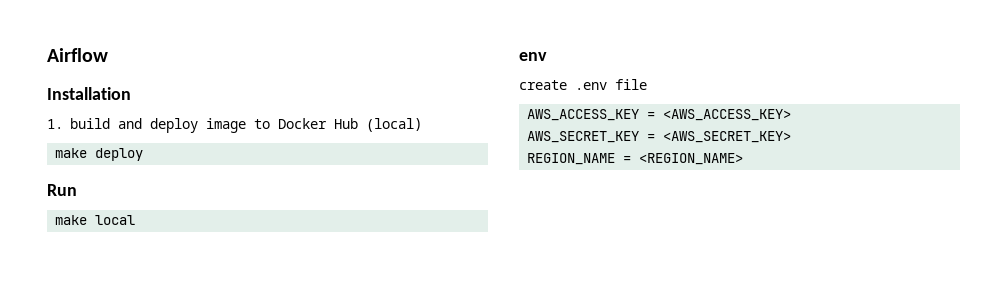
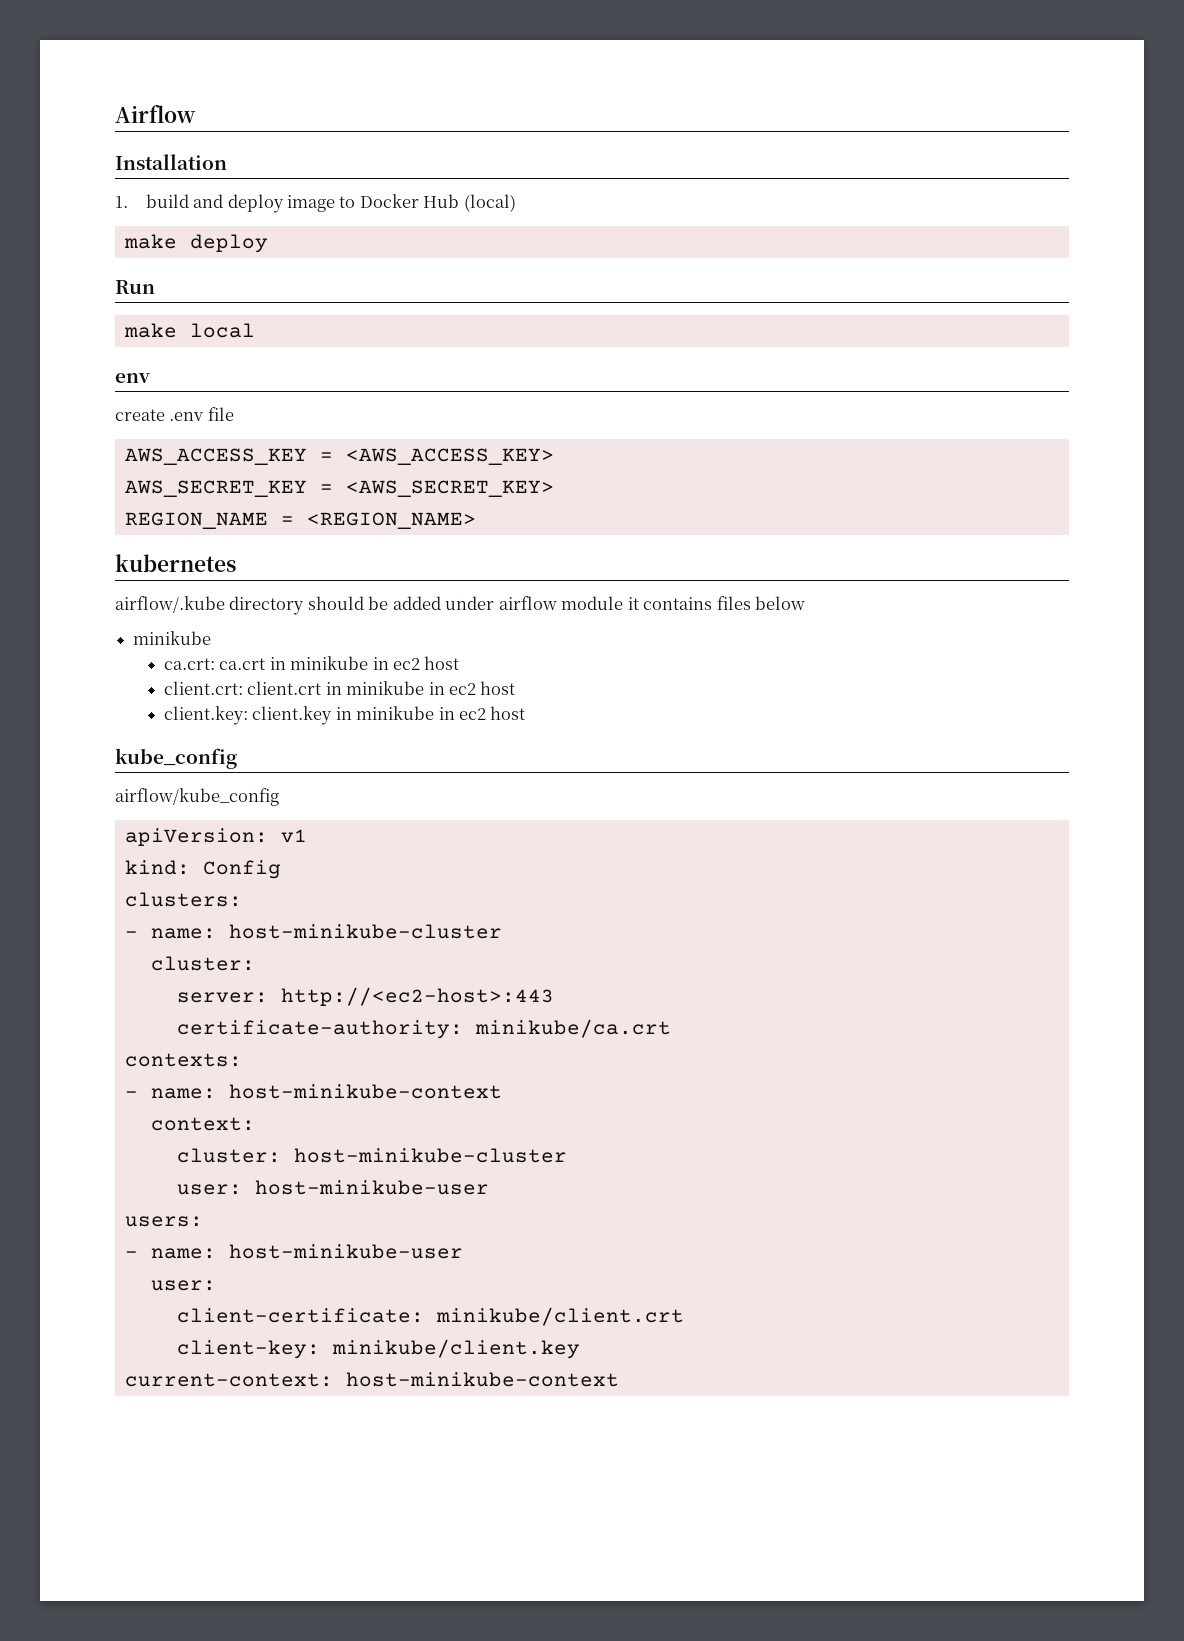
(744, 159) none -> [115,554,236,572] [115,596,806,615] [133,631,212,645] [163,656,460,670] [163,681,516,695] [163,706,526,725] [115,748,237,769] [115,788,279,806] [124,828,307,846] [124,860,281,879] [124,892,242,907] [124,924,502,939] [150,956,255,971] [176,987,554,1006] [176,1019,671,1039] [124,1053,242,1067] [124,1084,502,1099] [150,1117,255,1131] [176,1148,567,1163] [176,1180,489,1195] [124,1216,203,1227] [124,1244,463,1259] [150,1280,216,1291] [176,1307,684,1326] [176,1339,580,1359] [124,1372,619,1387] // kubernetes // airflow/.kube directory should be added under airflow module it contains files below // minikube // ca.crt: ca.crt in minikube in ec2 host // client.crt: client.crt in minikube in ec2 host // client.key: client.key in minikube in ec2 host // kube_config // airflow/kube_config // apiVersion: v1 // kind: Config // clusters: // - name: host-minikube-cluster // cluster: // server: http://<ec2-host>:443 // certificate-authority: minikube/ca.crt // contexts: // - name: host-minikube-context // context: // cluster: host-minikube-cluster // user: host-minikube-user // users: // - name: host-minikube-user // user: // client-certificate: minikube/client.crt // client-key: minikube/client.key // current-context: host-minikube-context

